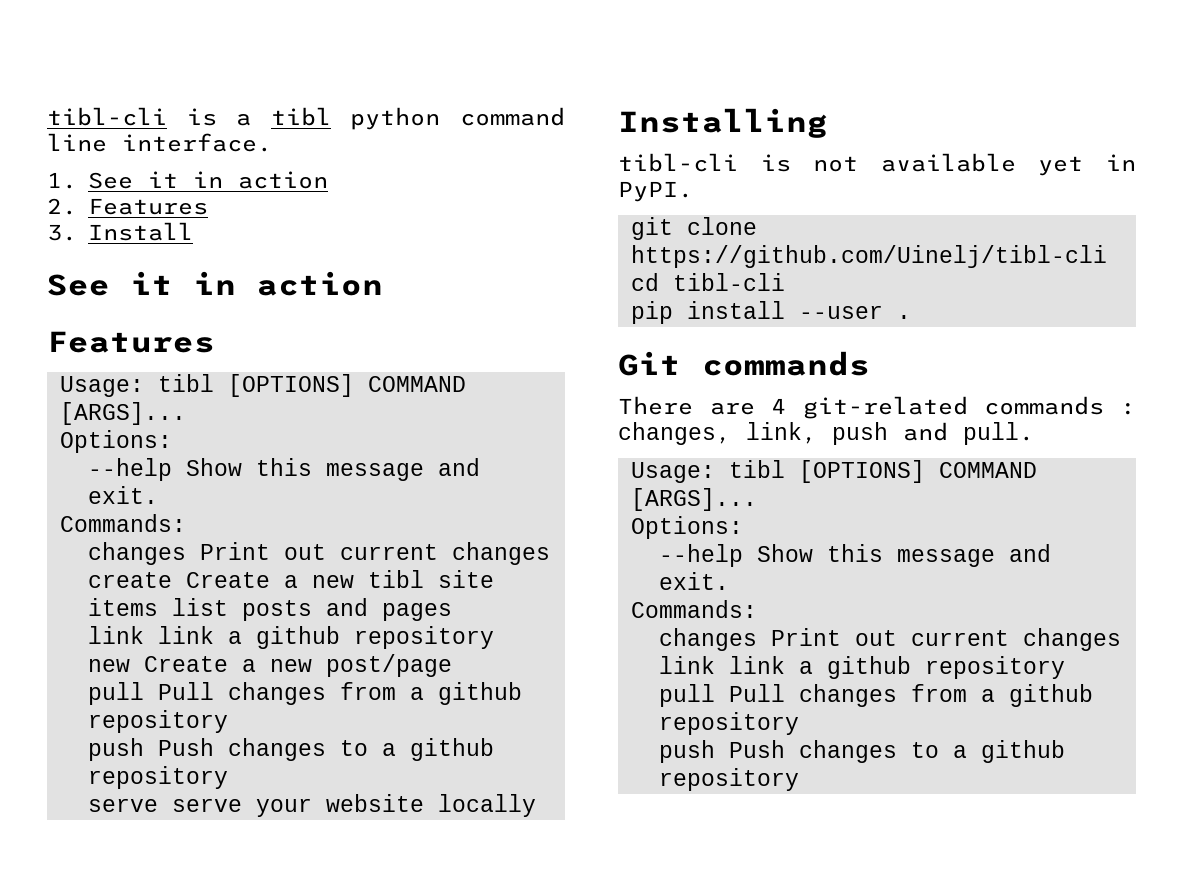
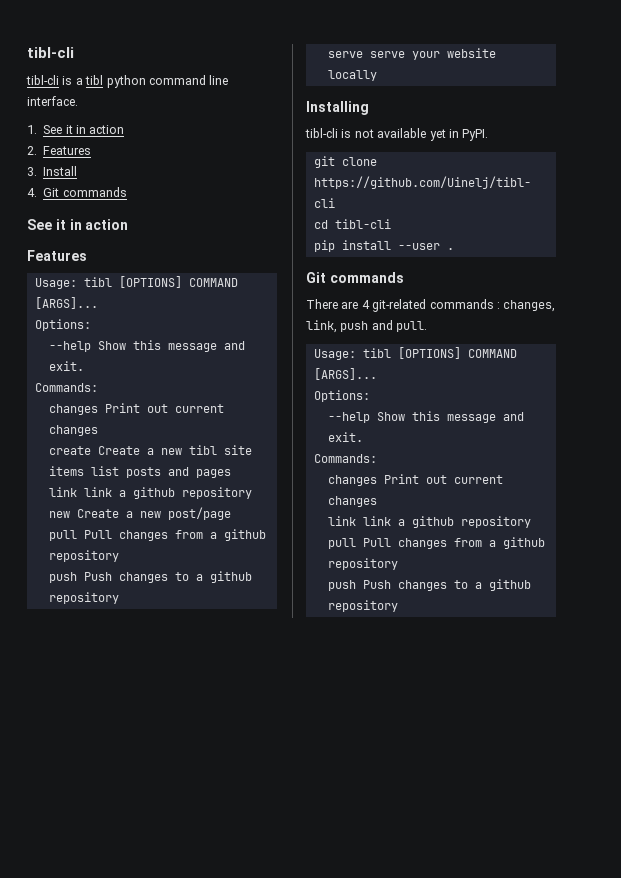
[47,107,167,126] tibl-cli -> [27,47,74,58] [26,75,59,85] tibl-cli // tibl-cli
(193, 231) none -> [27,187,127,197] // 4. Git commands

